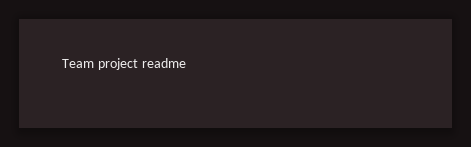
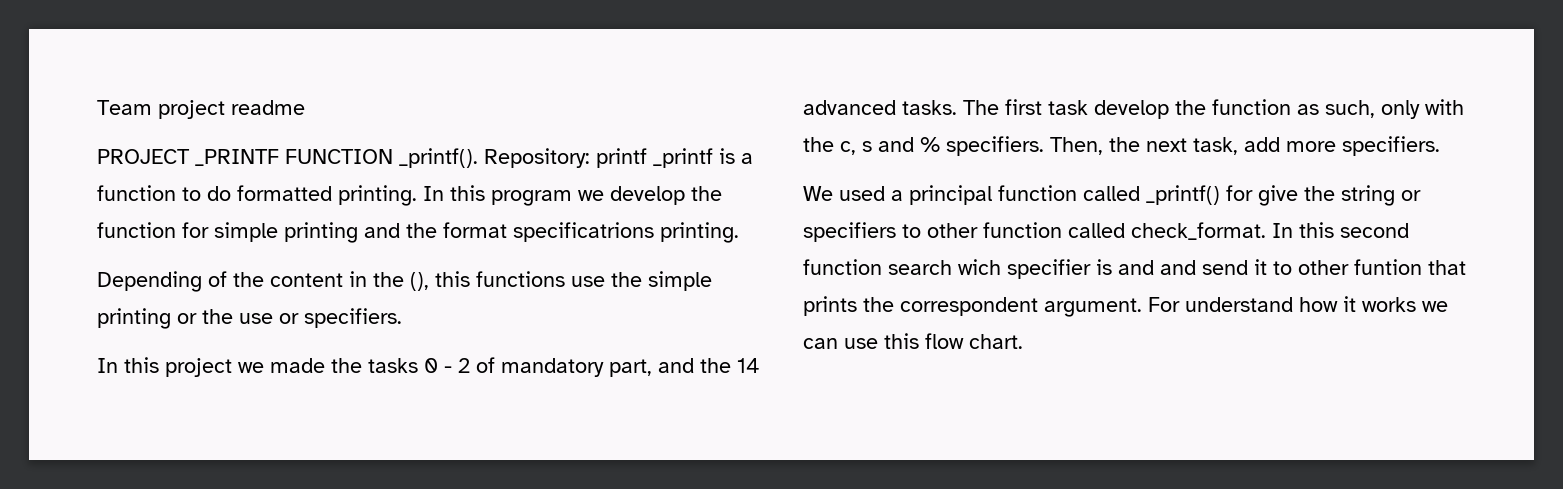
(186, 63) none -> [97,148,753,168] [97,185,722,206] [97,222,739,243] [97,271,712,292] [97,308,402,329] [97,357,760,377] [803,99,1464,119] [803,136,1440,156] [803,185,1421,206] [803,222,1409,242] [803,259,1466,279] [803,296,1448,317] [803,333,1023,349] // PROJECT _PRINTF FUNCTION _printf(). Repository: printf _printf is a function to do formatted printing. In this program we develop the function for simple printing and the format specificatrions printing. // Depending of the content in the (), this functions use the simple printing or the use or specifiers. // In this project we made the tasks 0 - 2 of mandatory part, and the 14 advanced tasks. The first task develop the function as such, only with the c, s and % specifiers. Then, the next task, add more specifiers. // We used a principal function called _printf() for give the string or specifiers to other function called check_format. In this second function search wich specifier is and and send it to other funtion that prints the correspondent argument. For understand how it works we can use this flow chart.

